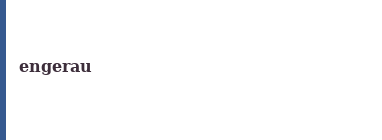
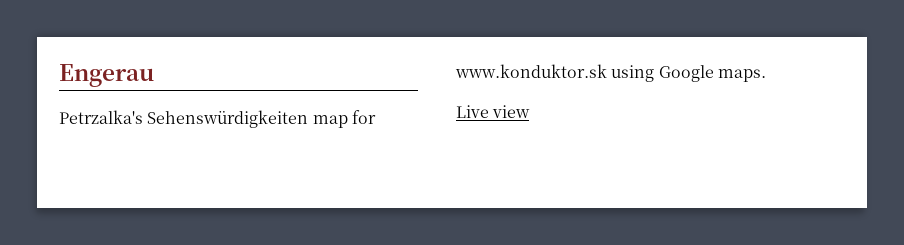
[19,63,92,75] engerau -> [59,64,154,87] [59,110,376,128] [455,64,766,82] [456,105,531,118] Engerau // Petrzalka's Sehenswürdigkeiten map for www.konduktor.sk using Google maps. // Live view

